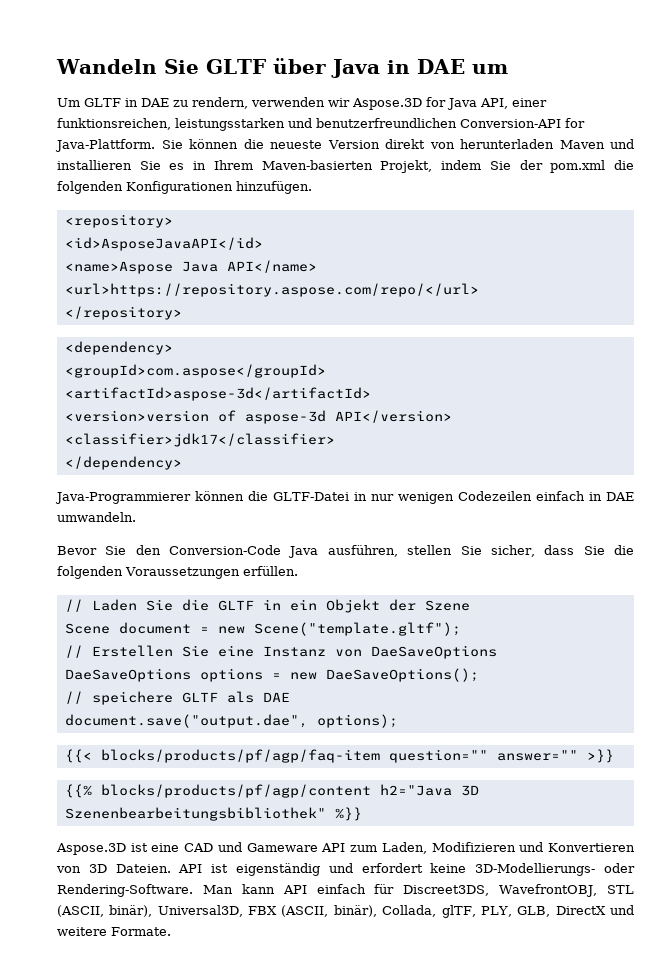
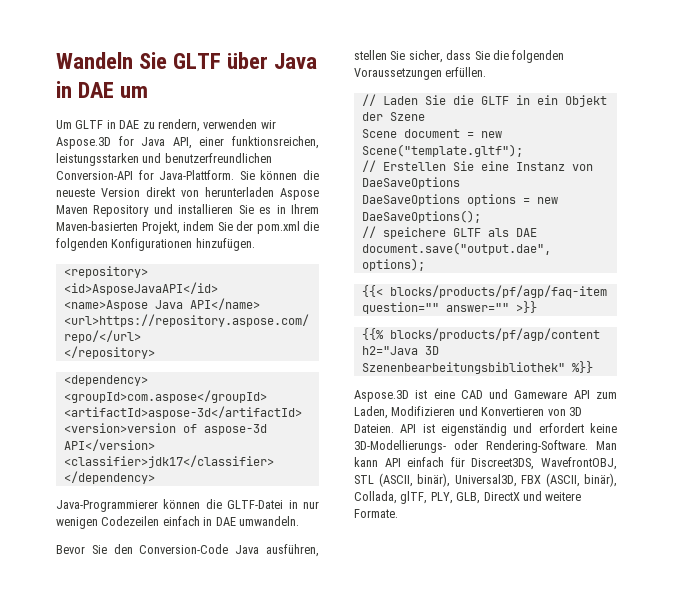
[559,140,605,149] Maven -> [280,188,319,200] [56,205,150,217] Aspose Maven Repository

